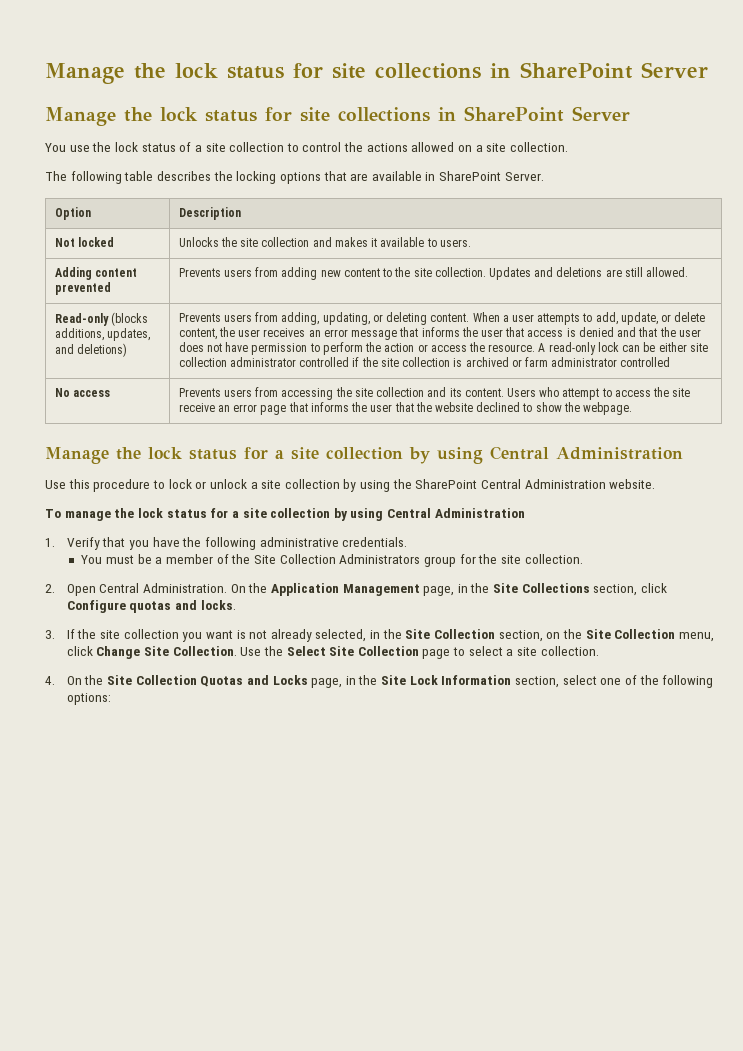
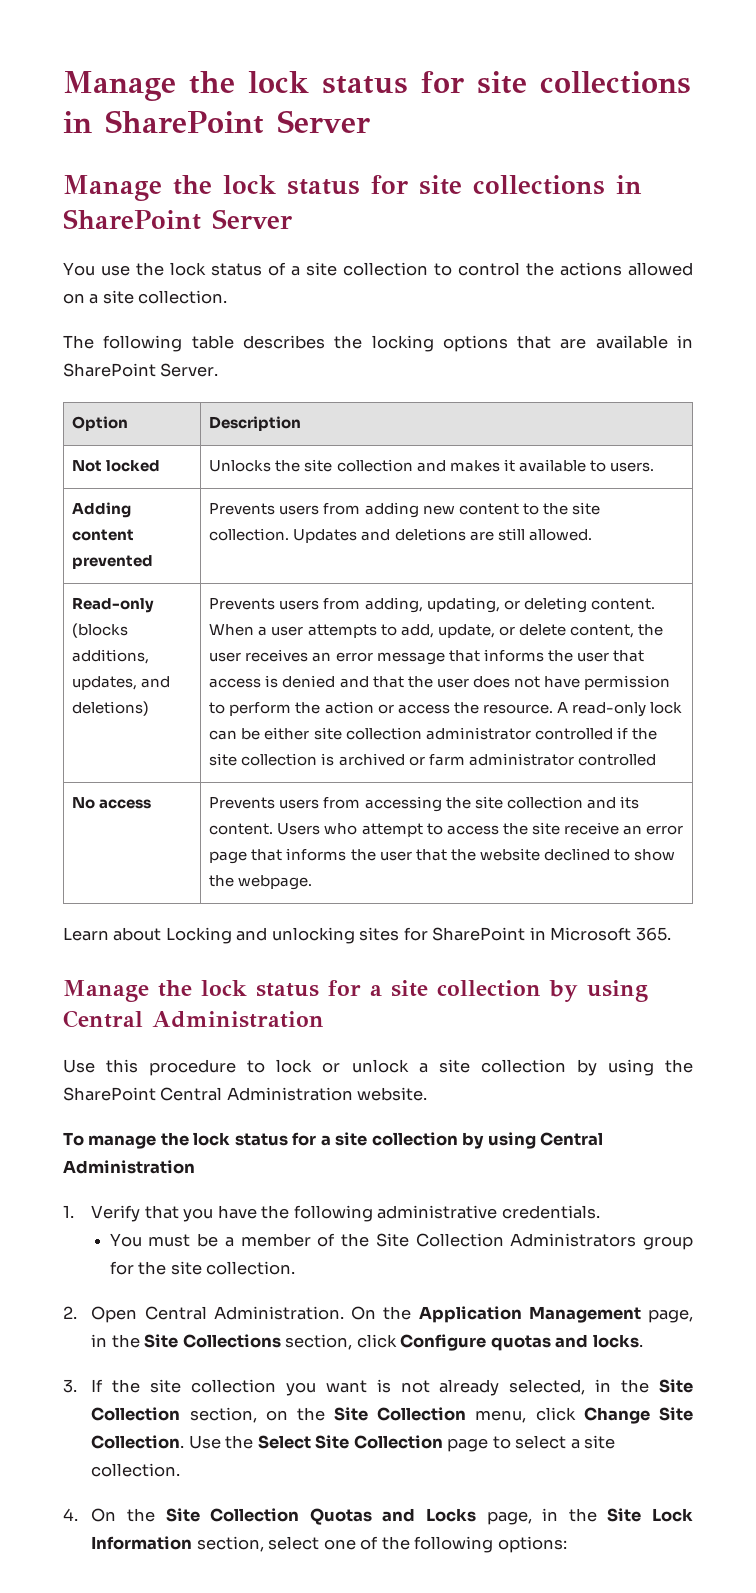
(633, 408) none -> [63,927,671,944] // Learn about Locking and unlocking sites for SharePoint in Microsoft 365.

